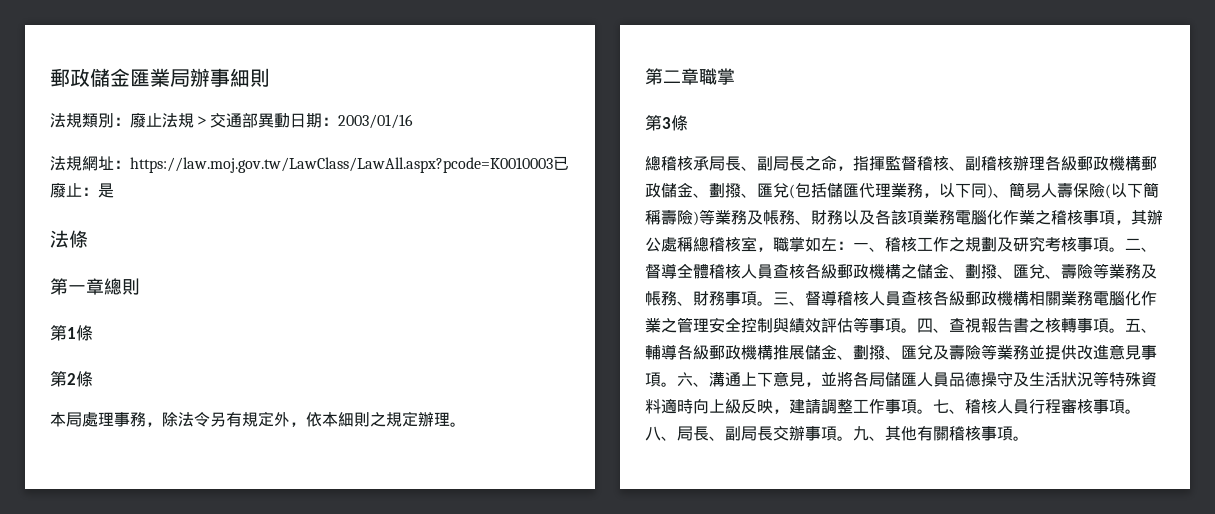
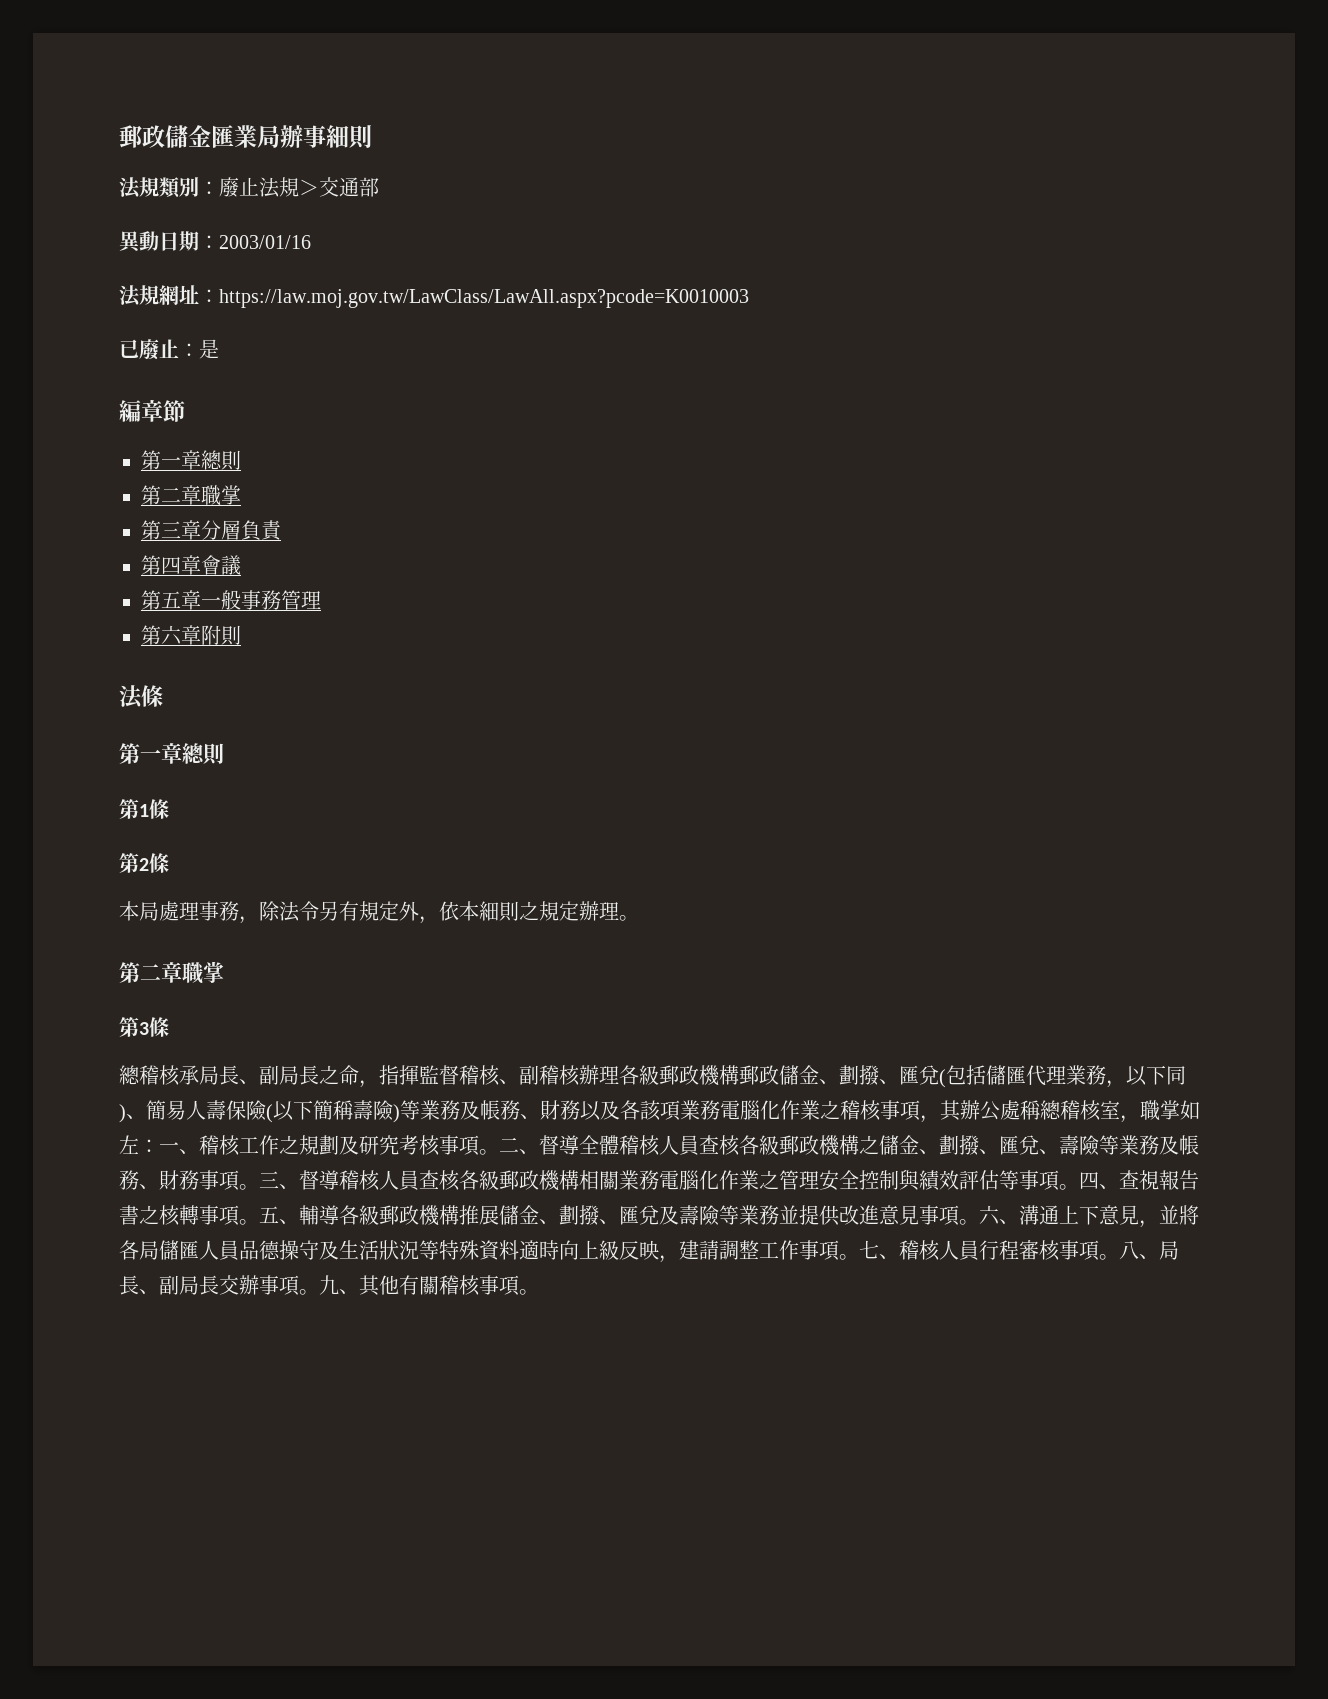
(258, 120) none -> (379, 187) //
(553, 165) none -> (749, 298) //
(114, 190) none -> [119,399,185,423] [141,450,241,471] [141,485,241,506] [141,520,282,541] [141,555,241,575] [141,590,321,610] [141,625,241,646] // 編章節 // 第一章總則 // 第二章職掌 // 第三章分層負責 // 第四章會議 // 第五章一般事務管理 // 第六章附則

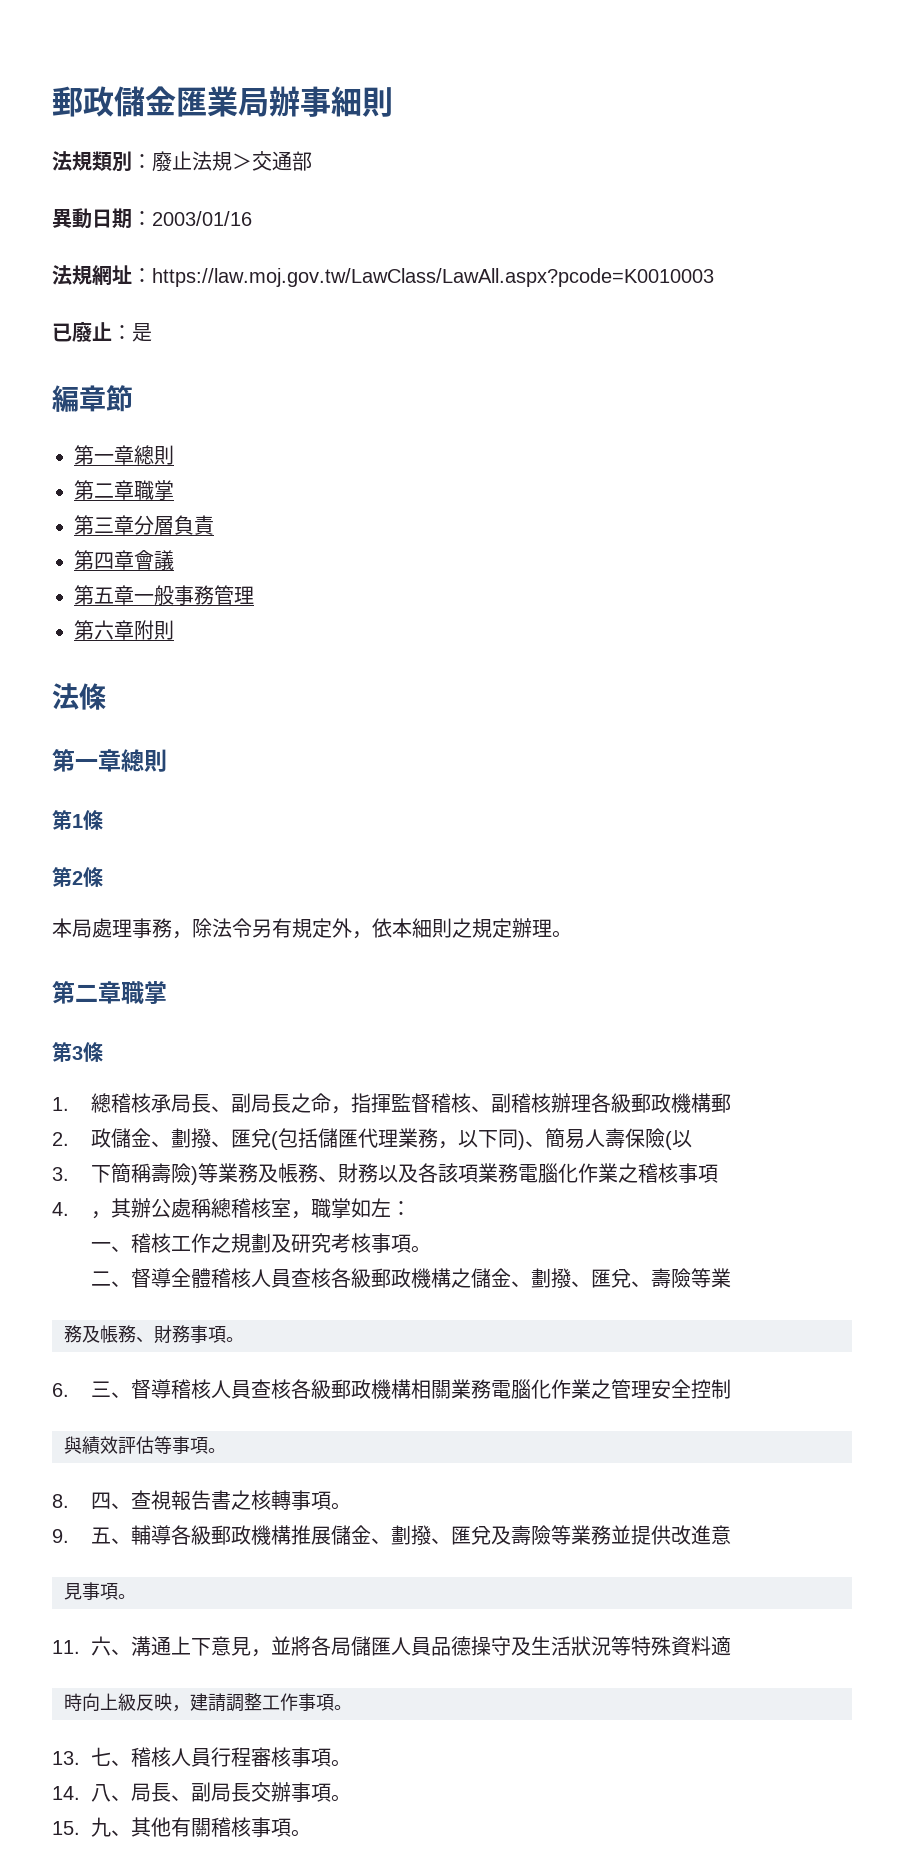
(169, 1027) none -> [52,1097,69,1111] 1.
(759, 1075) none -> [52,1132,69,1146] // 2.
(294, 1111) none -> [52,1167,69,1181] // 3.
(920, 1110) none -> [52,1202,69,1216] // 4.
(159, 1146) none -> (412, 1208) //
(499, 1152) none -> (432, 1249) //
(1139, 1145) none -> (732, 1278) //
(259, 1187) none -> [52,1383,69,1397] // 6.
(899, 1180) none -> (732, 1389) //
(1079, 1187) none -> [52,1494,69,1508] // 8.
(259, 1222) none -> [52,1529,69,1543] // 9.
(900, 1215) none -> (732, 1535) //
(979, 1222) none -> [52,1640,80,1654] // 11.
(539, 1250) none -> (732, 1646) //
(859, 1257) none -> [52,1751,80,1765] // 13.
(1119, 1257) none -> [52,1786,80,1800] // 14.
(319, 1292) none -> [52,1821,80,1835] // 15.

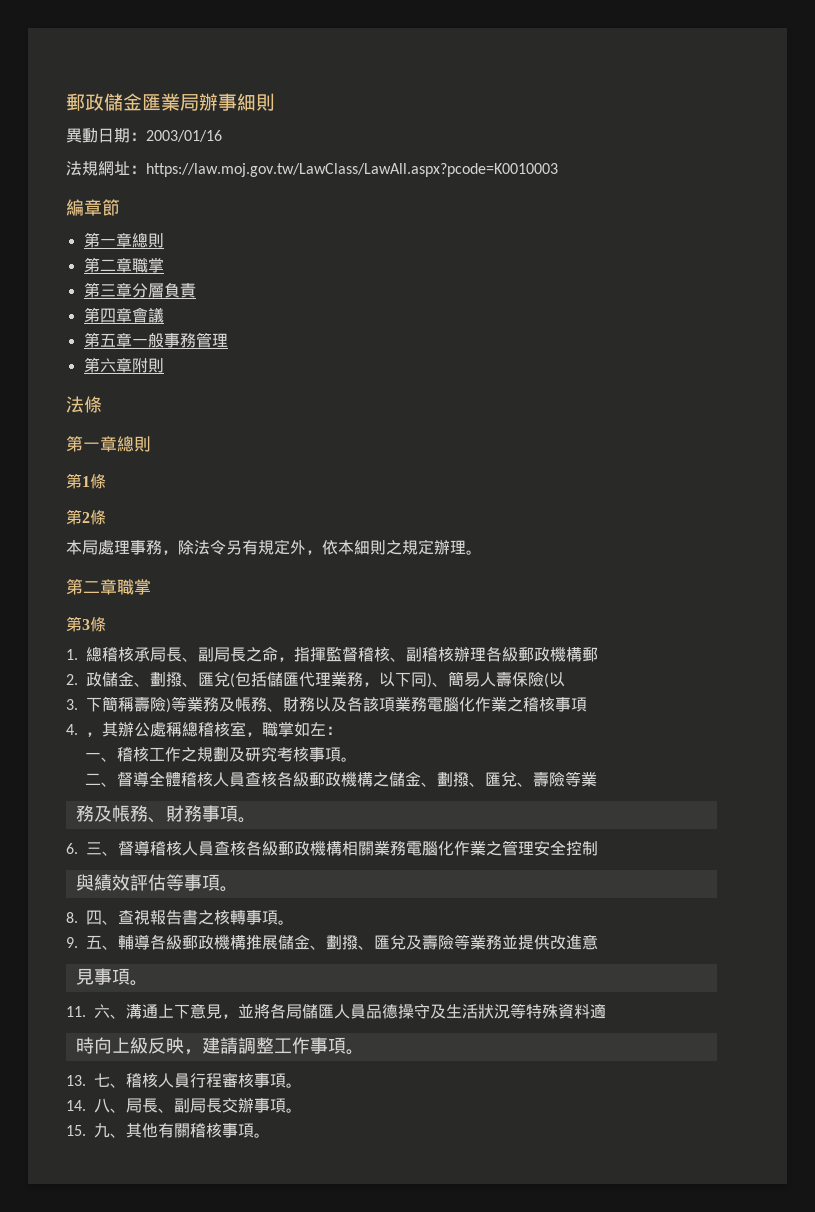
[52,151,312,172] // 法規類別：廢止法規＞交通部 -> (275, 102) none
[52,321,152,342] // 已廢止：是 -> (558, 170) none

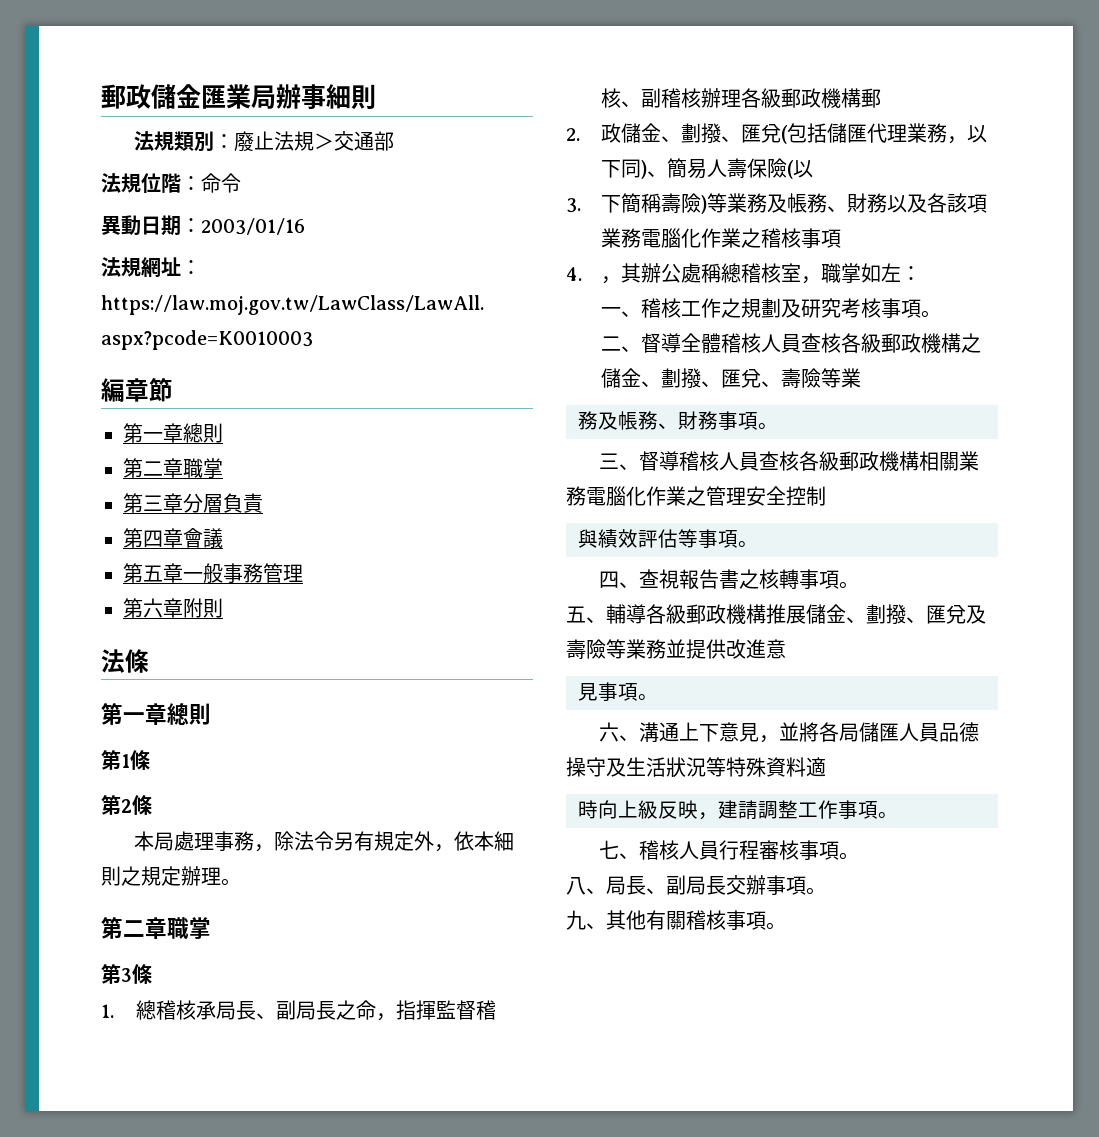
(275, 102) none -> [134,131,395,152] [101,173,241,193] // 法規類別：廢止法規＞交通部 // 法規位階：命令
[66,843,78,854] 6. -> (778, 426) none
[66,912,78,923] 8. -> (758, 544) none
[66,937,78,948] 9. -> (860, 585) none
[66,1006,86,1017] 11. -> (658, 697) none
[66,1075,86,1086] 13. -> (898, 815) none
[66,1100,86,1111] 14. -> (860, 856) none
[66,1125,86,1136] 15. -> (826, 891) none

